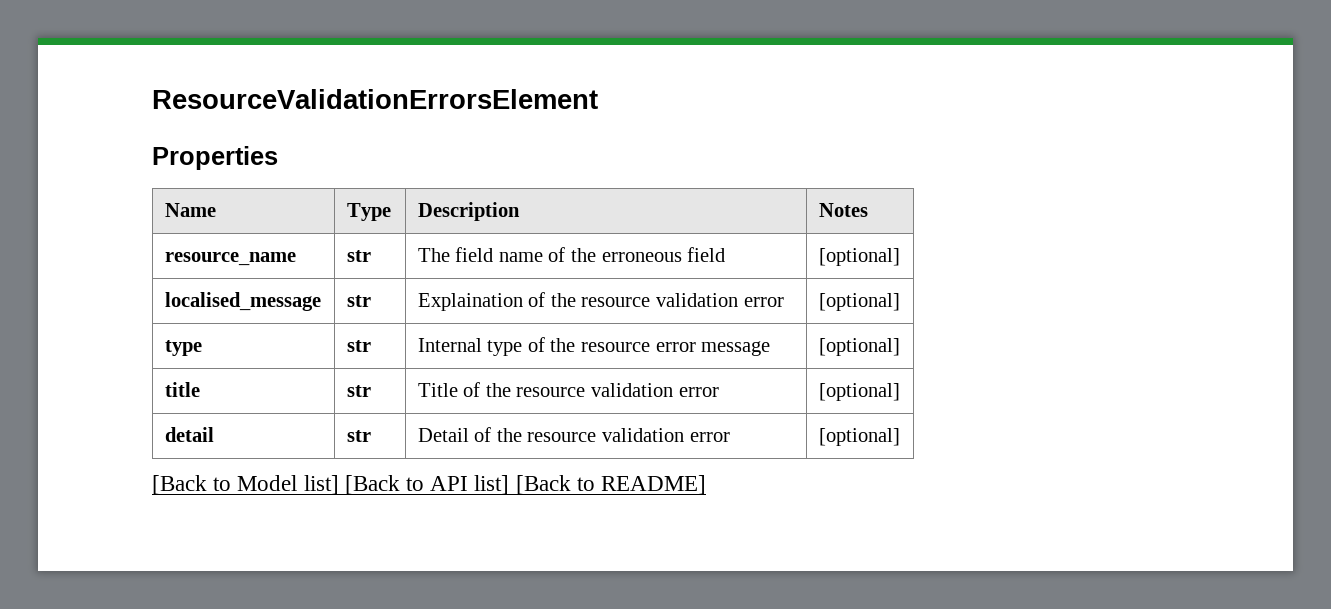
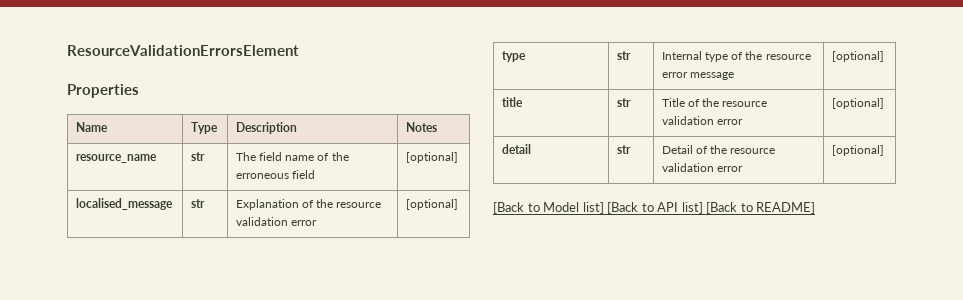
[417,293,523,311] Explaination -> [236,199,300,210] Explanation

